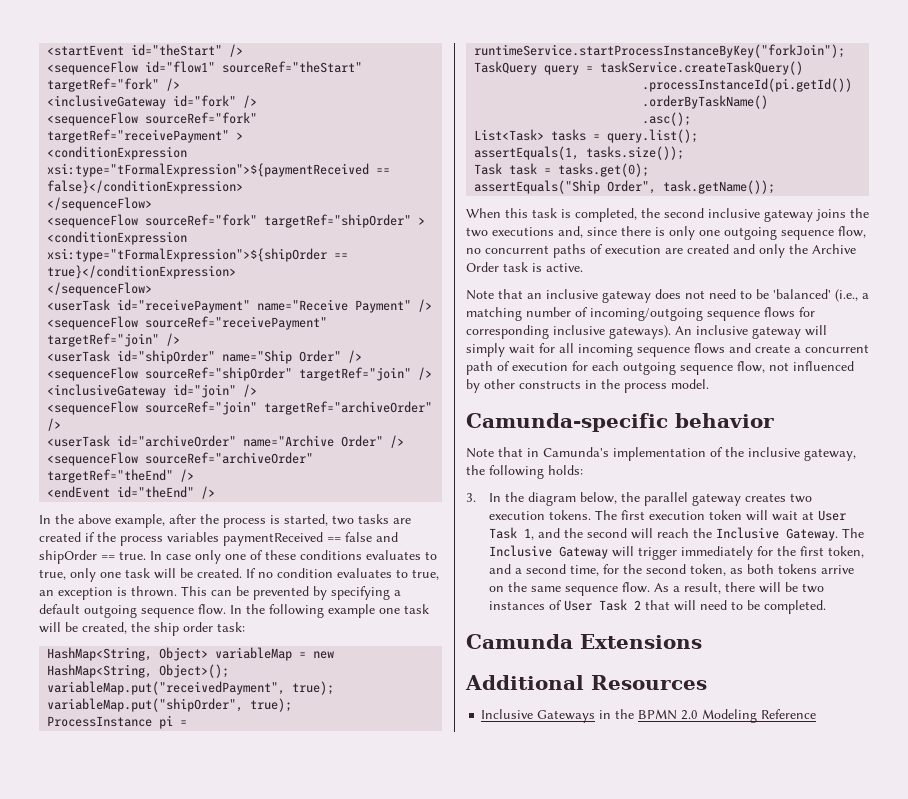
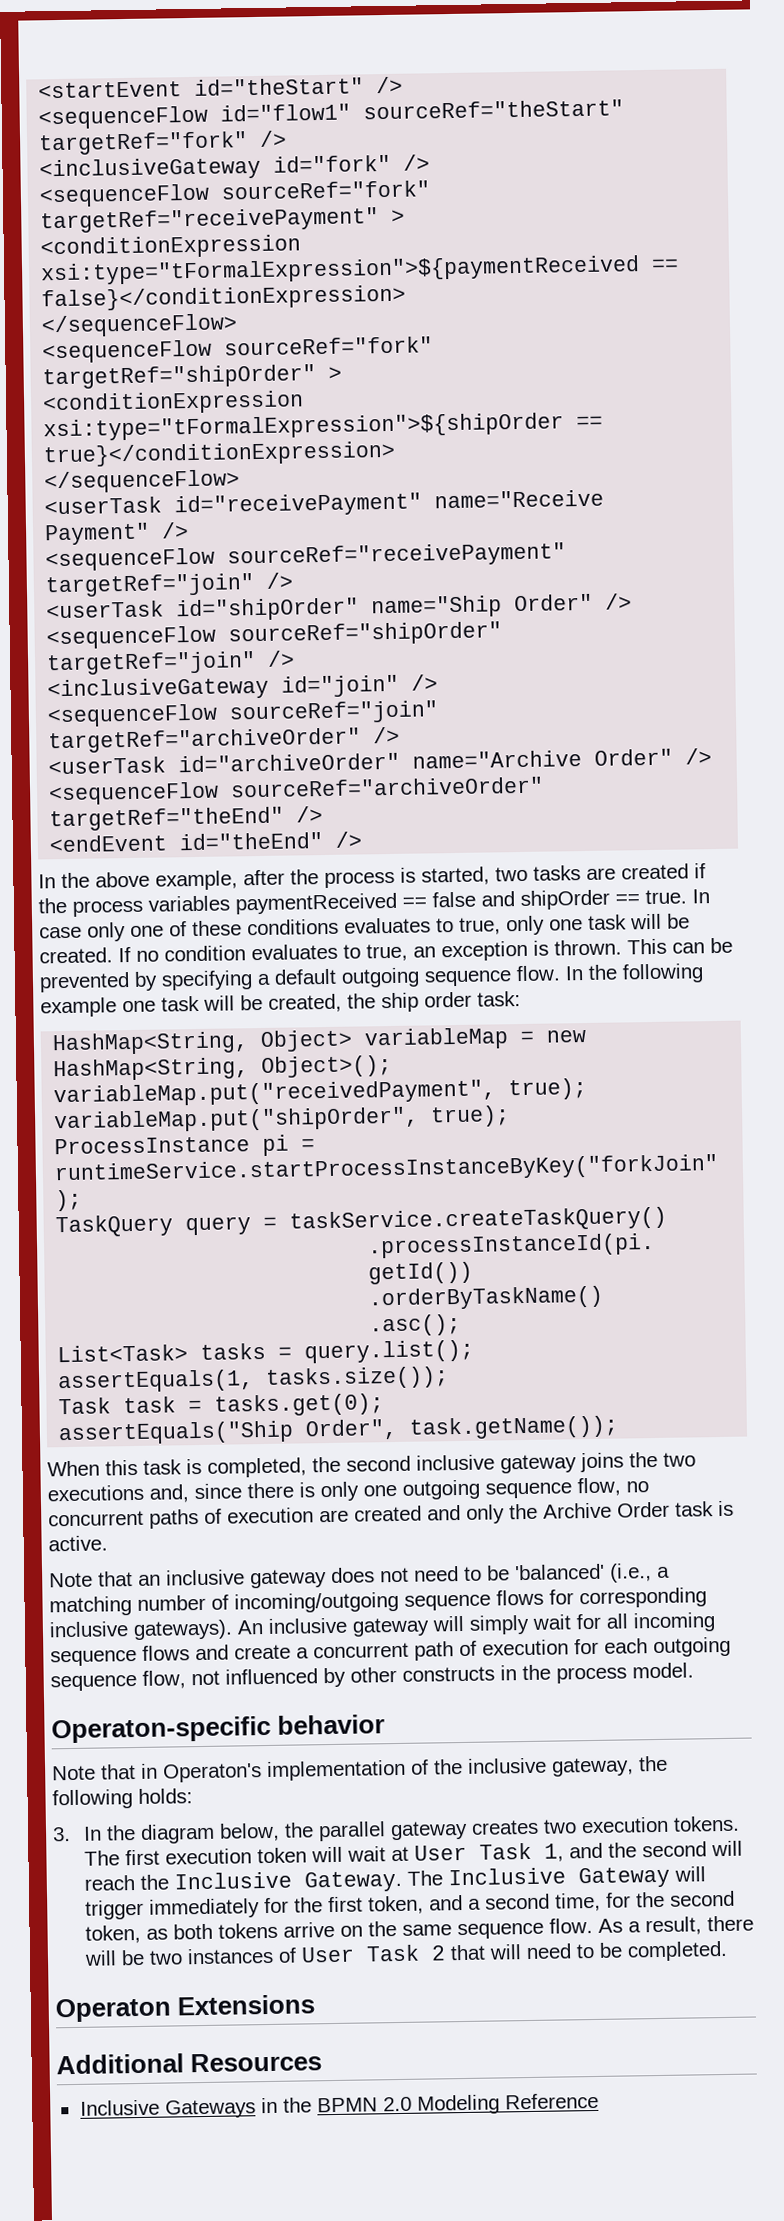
[466,413,668,432] Camunda-specific -> [51,1715,271,1744] Operaton-specific
[543,447,609,457] Camunda's -> [163,1763,262,1783] Operaton's
[466,634,573,649] Camunda -> [55,1997,171,2023] Operaton

